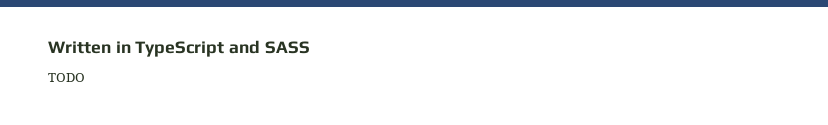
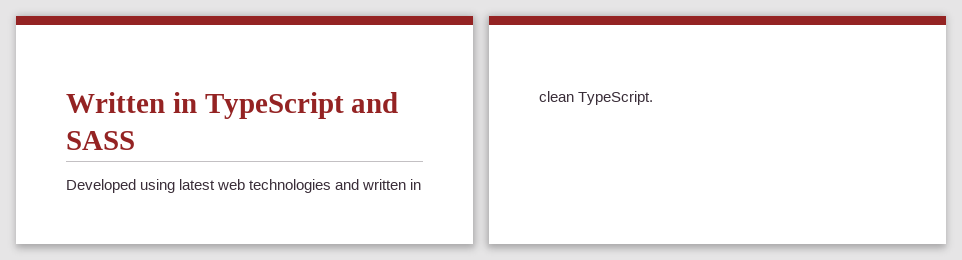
[48,73,85,82] TODO -> [66,179,422,193] [539,91,654,105] Developed using latest web technologies and written in clean TypeScript.

